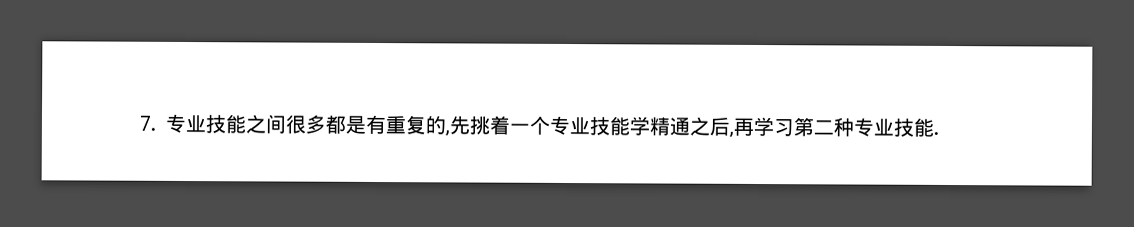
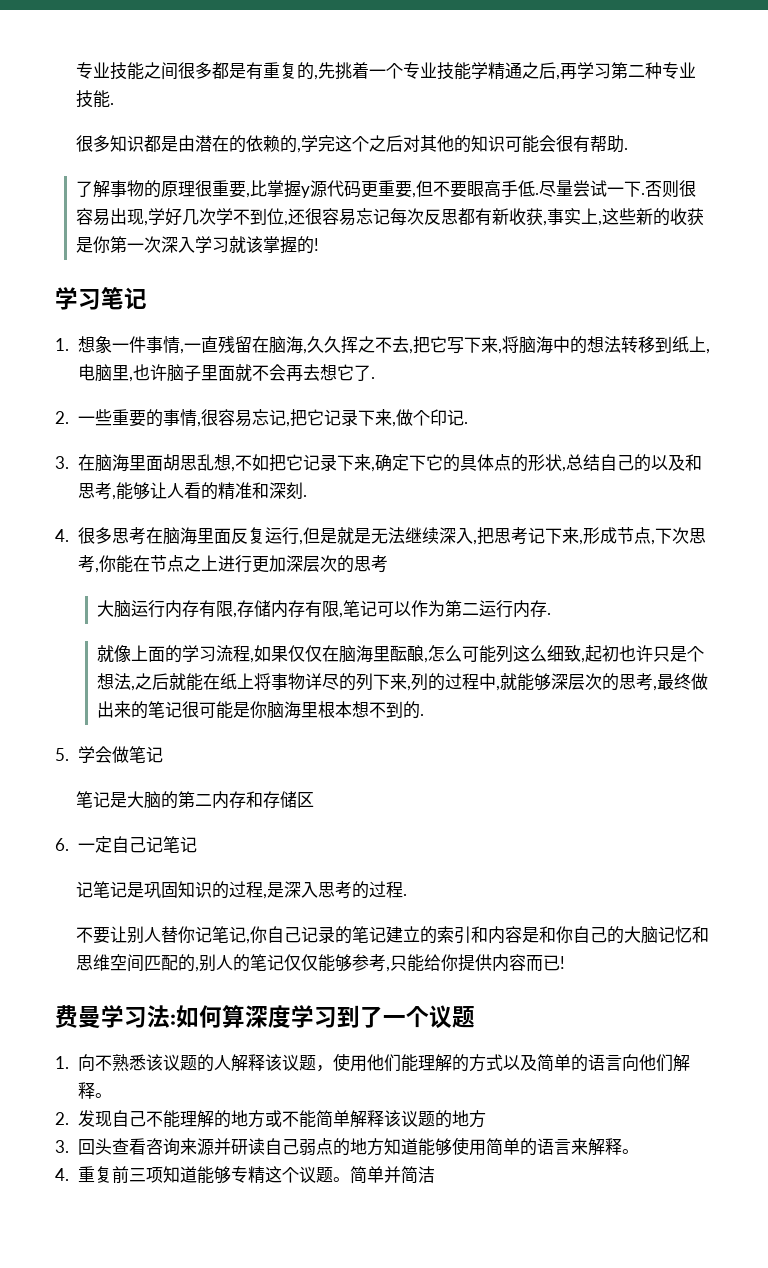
[139,115,157,131] 7. -> (76, 70) none
(940, 133) none -> [76,135,629,153] [76,180,697,198] [76,208,705,226] [76,236,320,254] [55,287,147,310] [55,336,710,354] [77,364,375,382] [55,409,468,427] [55,454,702,472] [77,482,307,500] [55,527,706,545] [77,555,388,573] [97,600,552,618] [97,645,705,663] [97,673,709,691] [97,701,425,719] [55,746,163,763] [76,791,315,809] [55,836,197,853] [76,881,408,899] [76,926,710,944] [76,954,566,972] [55,1005,475,1029] [55,1053,690,1072] [77,1082,112,1099] [55,1110,486,1128] [55,1137,639,1156] [55,1166,435,1184] // 很多知识都是由潜在的依赖的,学完这个之后对其他的知识可能会很有帮助. // 了解事物的原理很重要,比掌握y源代码更重要,但不要眼高手低.尽量尝试一下.否则很容易出现,学好几次学不到位,还很容易忘记每次反思都有新收获,事实上,这些新的收获是你第一次深入学习就该掌握的! // 学习笔记 // 1.想象一件事情,一直残留在脑海,久久挥之不去,把它写下来,将脑海中的想法转移到纸上,电脑里,也许脑子里面就不会再去想它了. // 2.一些重要的事情,很容易忘记,把它记录下来,做个印记. // 3.在脑海里面胡思乱想,不如把它记录下来,确定下它的具体点的形状,总结自己的以及和思考,能够让人看的精准和深刻. // 4.很多思考在脑海里面反复运行,但是就是无法继续深入,把思考记下来,形成节点,下次思考,你能在节点之上进行更加深层次的思考 // 大脑运行内存有限,存储内存有限,笔记可以作为第二运行内存. // 就像上面的学习流程,如果仅仅在脑海里酝酿,怎么可能列这么细致,起初也许只是个想法,之后就能在纸上将事物详尽的列下来,列的过程中,就能够深层次的思考,最终做出来的笔记很可能是你脑海里根本想不到的. // 5.学会做笔记 // 笔记是大脑的第二内存和存储区 // 6.一定自己记笔记 // 记笔记是巩固知识的过程,是深入思考的过程. // 不要让别人替你记笔记,你自己记录的笔记建立的索引和内容是和你自己的大脑记忆和思维空间匹配的,别人的笔记仅仅能够参考,只能给你提供内容而已! // 费曼学习法:如何算深度学习到了一个议题 // 1.向不熟悉该议题的人解释该议题，使用他们能理解的方式以及简单的语言向他们解释。 // 2.发现自己不能理解的地方或不能简单解释该议题的地方 // 3.回头查看咨询来源并研读自己弱点的地方知道能够使用简单的语言来解释。 // 4.重复前三项知道能够专精这个议题。简单并简洁

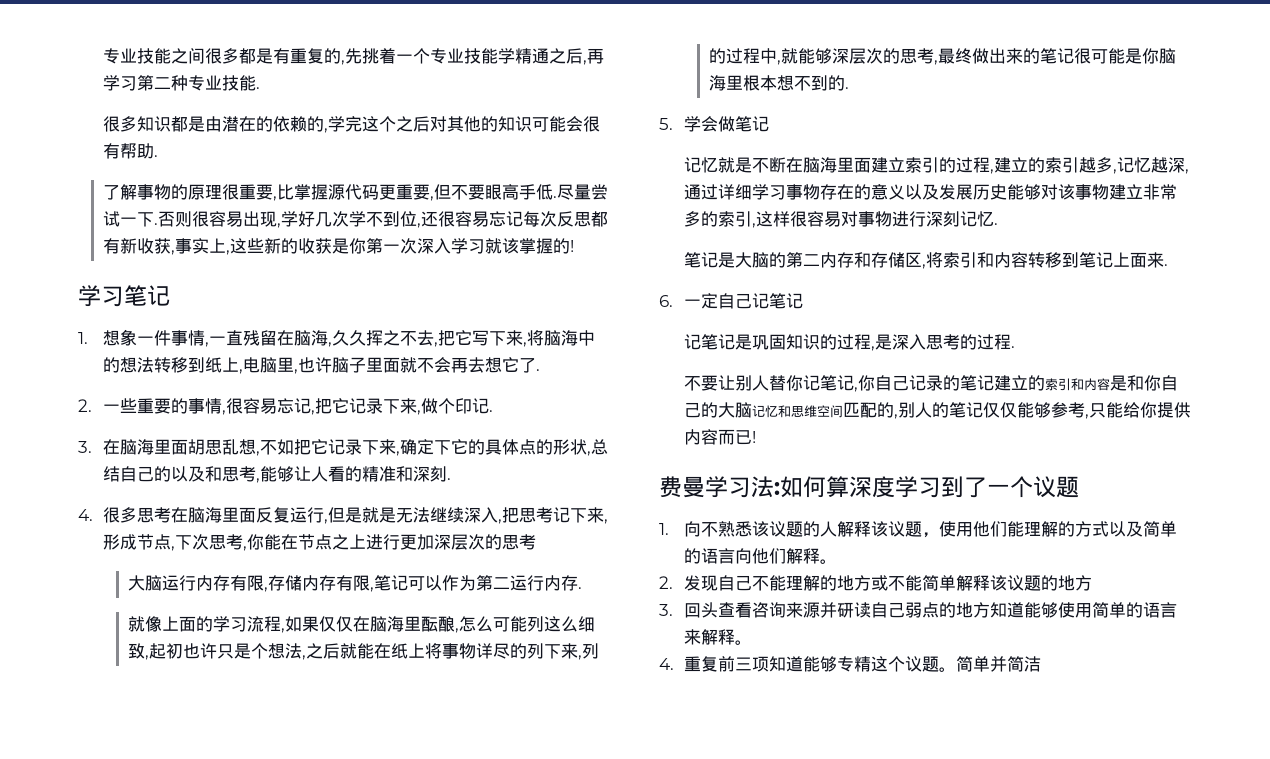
[301,186,311,198] y -> (329, 192) none
(163, 754) none -> [684,157,1190,174] [684,184,1178,200] [684,211,999,228] // 记忆就是不断在脑海里面建立索引的过程,建立的索引越多,记忆越深,通过详细学习事物存在的意义以及发展历史能够对该事物建立非常多的索引,这样很容易对事物进行深刻记忆.
(315, 800) none -> [922,252,1169,269] ,将索引和内容转移到笔记上面来.

